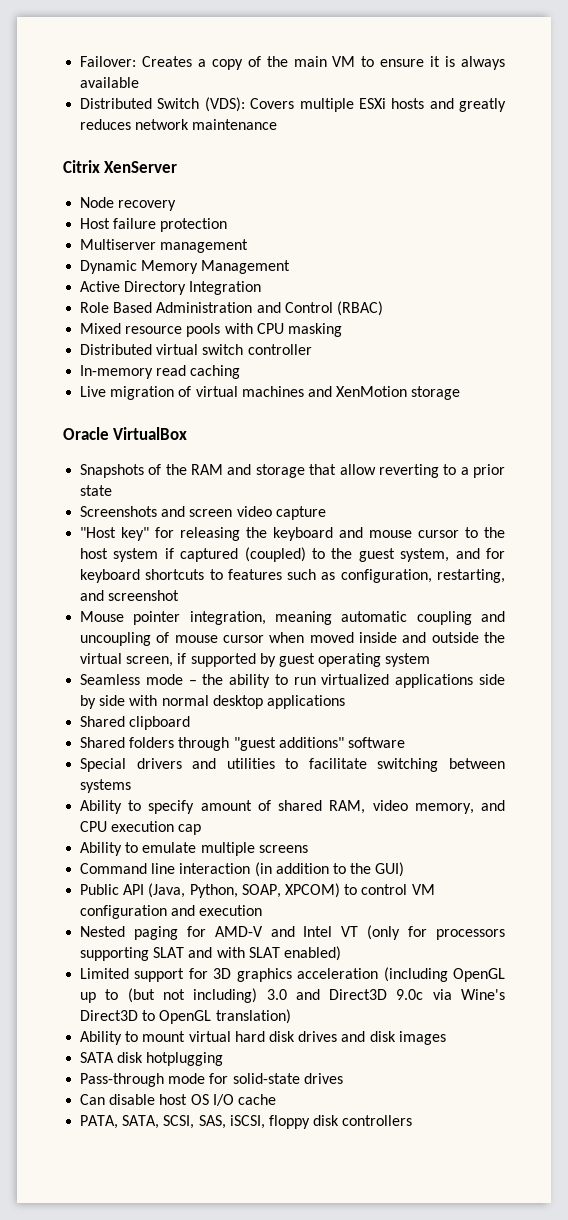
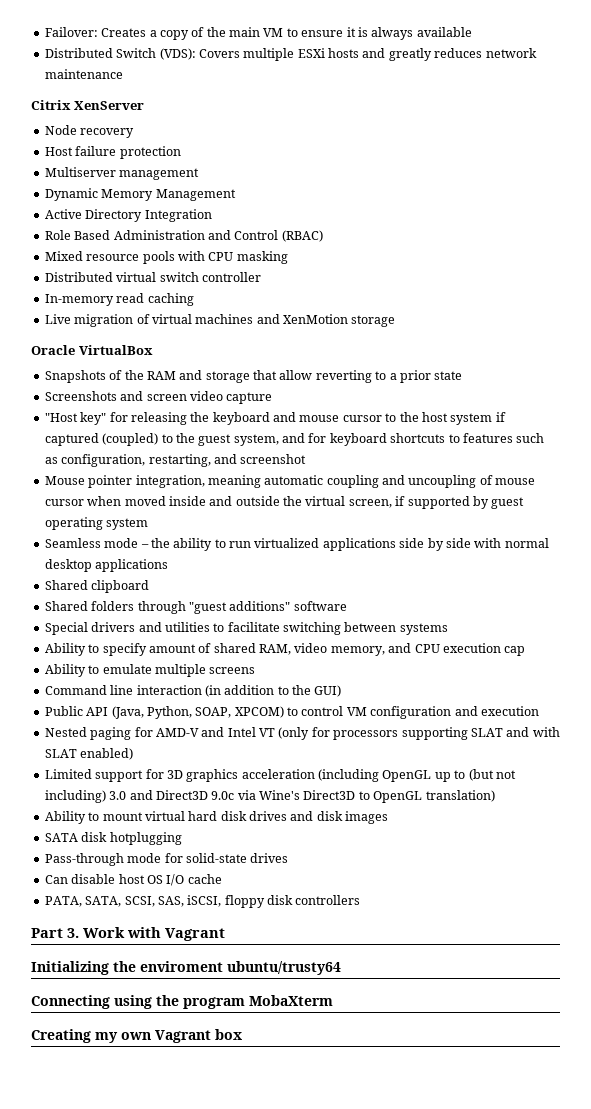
(413, 1120) none -> [31,927,225,941] [31,961,341,975] [31,995,333,1009] [31,1029,242,1043] // Part 3. Work with Vagrant // Initializing the enviroment ubuntu/trusty64 // Connecting using the program MobaXterm // Creating my own Vagrant box

